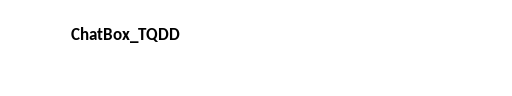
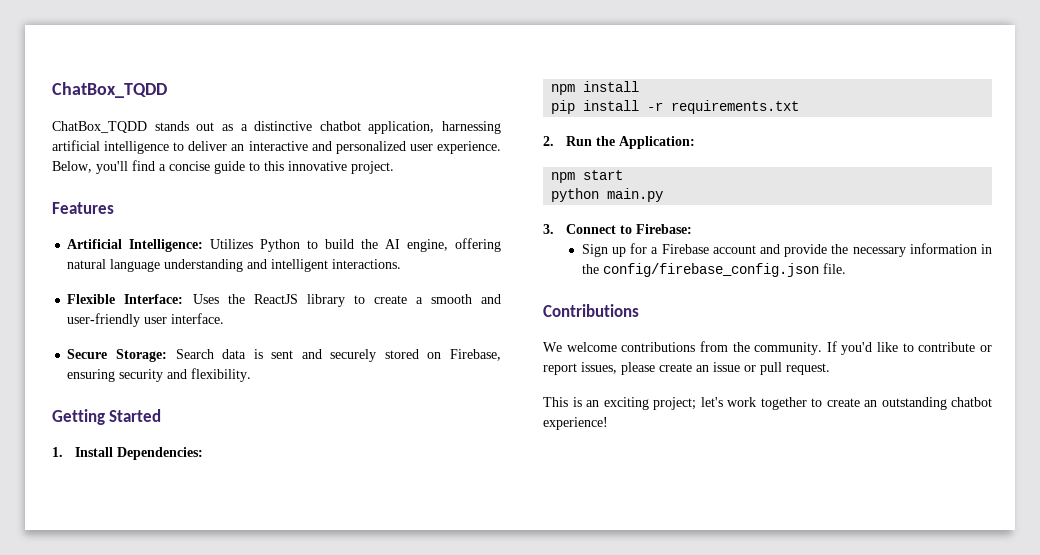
[71,27,180,43] ChatBox_TQDD -> [52,82,167,98] [52,121,501,134] [52,140,501,154] [52,160,394,174] [52,202,114,214] [67,238,502,252] [67,259,402,272] [67,294,502,307] [67,313,225,327] [67,349,501,362] [67,368,252,382] [52,409,162,425] [52,447,204,460] [551,81,640,95] [551,100,800,114] [543,136,696,149] [551,170,624,183] [551,188,664,202] [543,224,693,234] [581,243,993,257] [581,263,846,277] [543,304,639,317] [543,341,992,355] [543,362,830,375] [543,397,992,410] [543,417,608,430] ChatBox_TQDD // ChatBox_TQDD stands out as a distinctive chatbot application, harnessing artificial intelligence to deliver an interactive and personalized user experience. Below, you'll find a concise guide to this innovative project. // Features // Artificial Intelligence: Utilizes Python to build the AI engine, offering natural language understanding and intelligent interactions. // Flexible Interface: Uses the ReactJS library to create a smooth and user-friendly user interface. // Secure Storage: Search data is sent and securely stored on Firebase, ensuring security and flexibility. // Getting Started // 1. Install Dependencies: // npm install // pip install -r requirements.txt // 2. Run the Application: // npm start // python main.py // 3. Connect to Firebase: // Sign up for a Firebase account and provide the necessary information in the config/firebase_config.json file. // Contributions // We welcome contributions from the community. If you'd like to contribute or report issues, please create an issue or pull request. // This is an exciting project; let's work together to create an outstanding chatbot experience!

